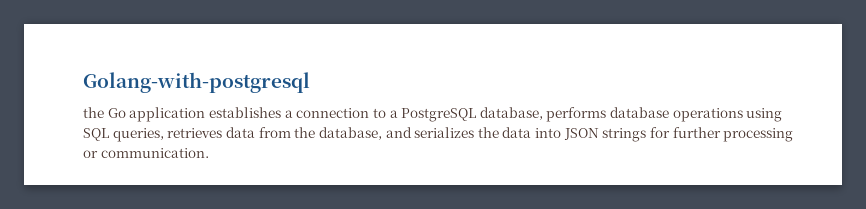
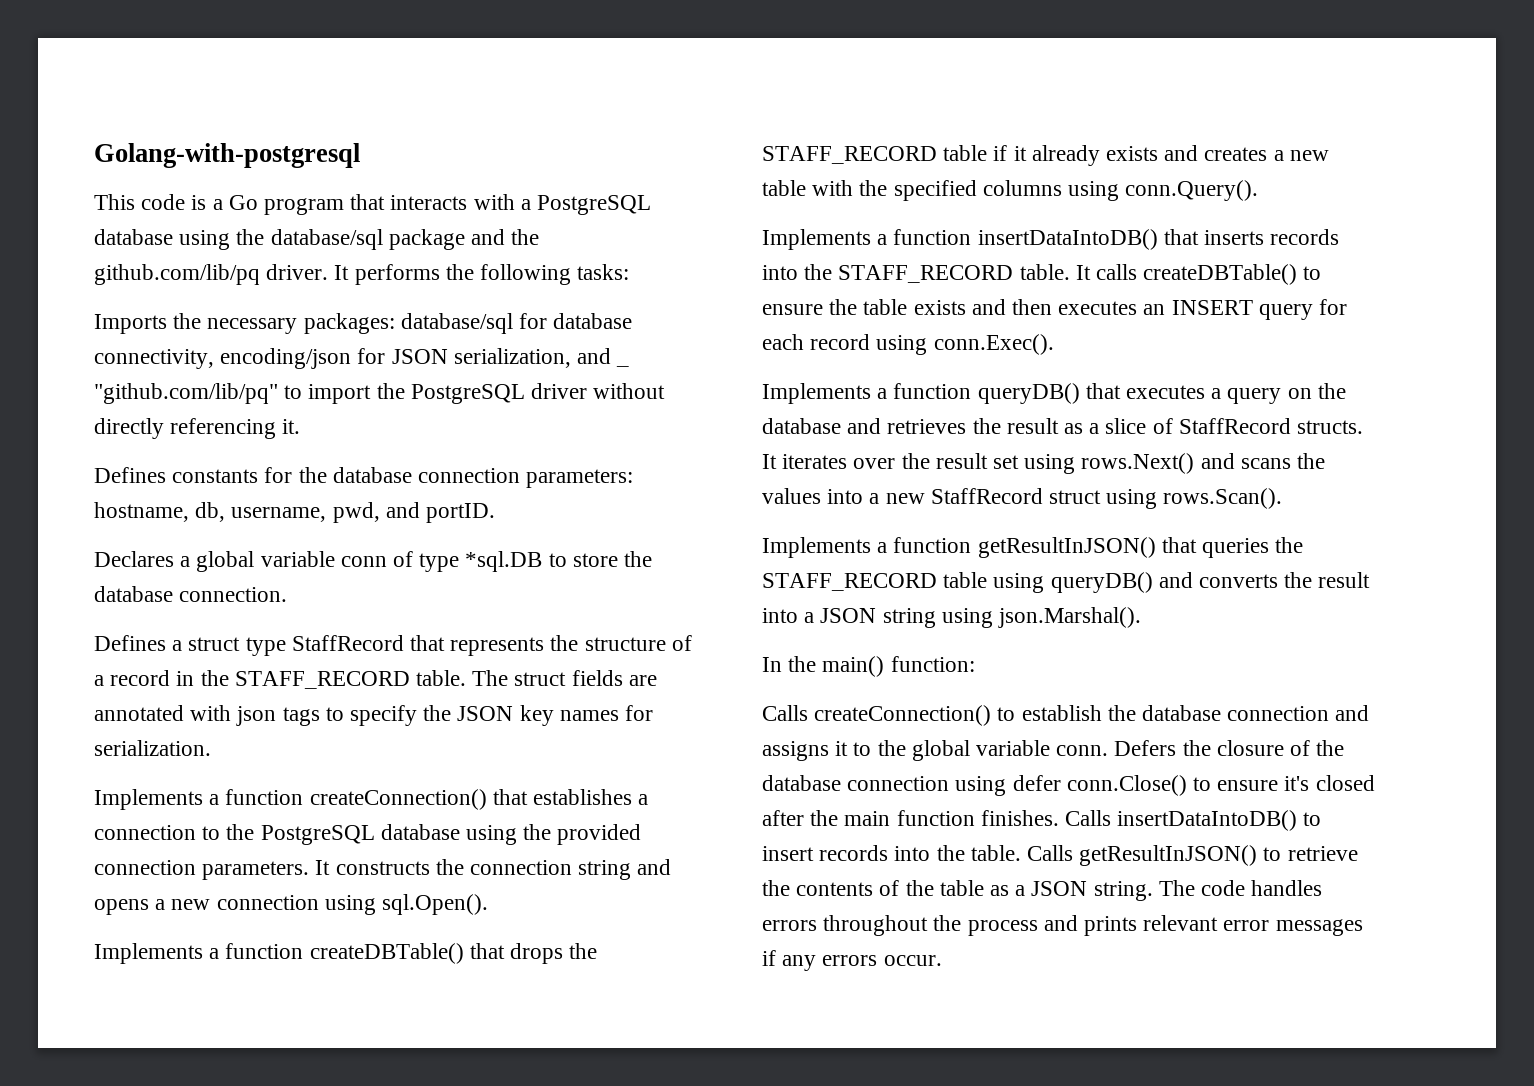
[83,107,783,122] [83,127,794,142] [83,148,209,158] the Go application establishes a connection to a PostgreSQL database, performs database operations using SQL queries, retrieves data from the database, and serializes the data into JSON strings for further processing or communication. -> [94,194,652,215] [94,229,540,250] [94,264,630,285] [94,313,633,334] [94,348,612,369] [616,364,630,367] [94,383,666,404] [94,418,301,439] [94,467,634,488] [94,502,496,523] [94,551,653,572] [94,586,288,602] [94,635,692,656] [94,670,657,689] [94,705,654,726] [94,740,211,756] [94,789,649,810] [94,824,642,845] [94,859,672,880] [94,894,489,915] [94,943,598,964] [762,145,1329,166] [762,180,1259,201] [762,229,1340,250] [762,264,1322,285] [762,299,1348,320] [762,334,1054,355] [762,383,1346,404] [762,418,1364,434] [762,453,1326,474] [762,488,1283,509] [762,537,1304,558] [762,572,1371,593] [762,607,1142,628] [762,656,975,677] [762,705,1370,726] [762,740,1345,761] [762,775,1375,796] [762,810,1322,831] [762,845,1358,866] [762,880,1323,901] [762,915,1363,936] [762,950,942,971] This code is a Go program that interacts with a PostgreSQL database using the database/sql package and the github.com/lib/pq driver. It performs the following tasks: // Imports the necessary packages: database/sql for database connectivity, encoding/json for JSON serialization, and _ "github.com/lib/pq" to import the PostgreSQL driver without directly referencing it. // Defines constants for the database connection parameters: hostname, db, username, pwd, and portID. // Declares a global variable conn of type *sql.DB to store the database connection. // Defines a struct type StaffRecord that represents the structure of a record in the STAFF_RECORD table. The struct fields are annotated with json tags to specify the JSON key names for serialization. // Implements a function createConnection() that establishes a connection to the PostgreSQL database using the provided connection parameters. It constructs the connection string and opens a new connection using sql.Open(). // Implements a function createDBTable() that drops the STAFF_RECORD table if it already exists and creates a new table with the specified columns using conn.Query(). // Implements a function insertDataIntoDB() that inserts records into the STAFF_RECORD table. It calls createDBTable() to ensure the table exists and then executes an INSERT query for each record using conn.Exec(). // Implements a function queryDB() that executes a query on the database and retrieves the result as a slice of StaffRecord structs. It iterates over the result set using rows.Next() and scans the values into a new StaffRecord struct using rows.Scan(). // Implements a function getResultInJSON() that queries the STAFF_RECORD table using queryDB() and converts the result into a JSON string using json.Marshal(). // In the main() function: // Calls createConnection() to establish the database connection and assigns it to the global variable conn. Defers the closure of the database connection using defer conn.Close() to ensure it's closed after the main function finishes. Calls insertDataIntoDB() to insert records into the table. Calls getResultInJSON() to retrieve the contents of the table as a JSON string. The code handles errors throughout the process and prints relevant error messages if any errors occur.

